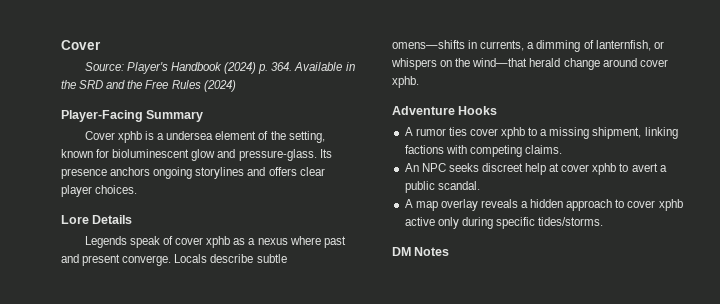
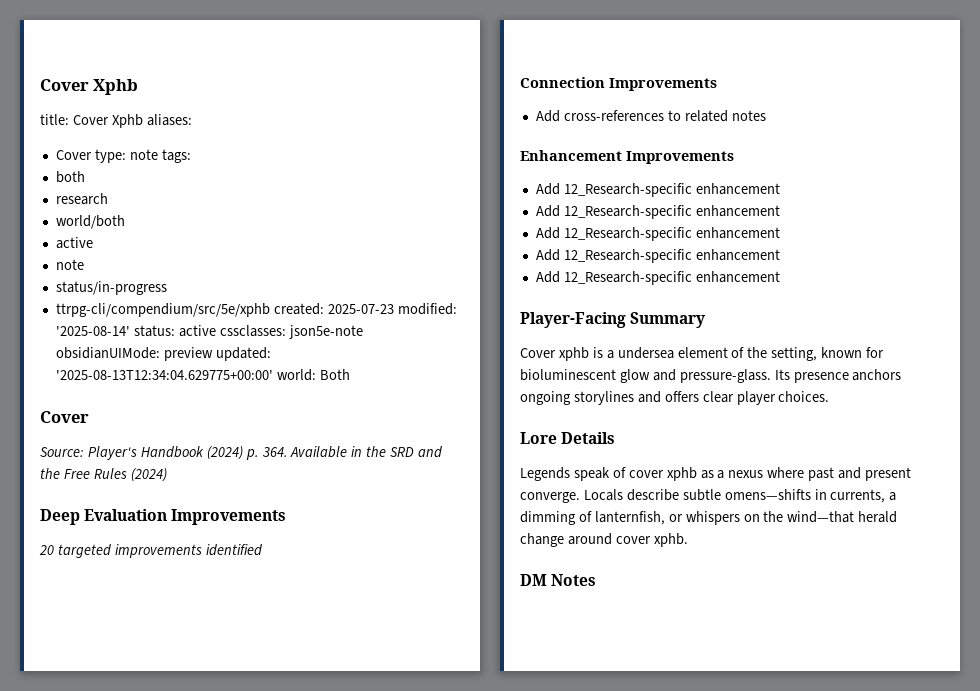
[61,40,101,50] Cover -> [40,79,139,95] [40,114,192,128] [55,149,191,163] [55,171,85,183] [55,193,108,205] [55,215,125,229] [55,237,93,249] [55,259,84,270] [55,281,167,295] [55,303,457,317] [55,325,363,339] [55,347,271,361] [55,369,350,381] [40,411,89,423] Cover Xphb // title: Cover Xphb aliases: // Cover type: note tags: // both // research // world/both // active // note // status/in-progress // ttrpg-cli/compendium/src/5e/xphb created: 2025-07-23 modified: '2025-08-14' status: active cssclasses: json5e-note obsidianUIMode: preview updated: '2025-08-13T12:34:04.629775+00:00' world: Both // Cover
(236, 86) none -> [40,509,287,525] [39,544,262,558] [520,77,717,91] [535,110,766,122] [520,150,734,164] [535,183,780,197] [535,205,780,219] [535,227,780,241] [535,249,780,263] [535,271,780,285] // Deep Evaluation Improvements // 20 targeted improvements identified // Connection Improvements // Add cross-references to related notes // Enhancement Improvements // Add 12_Research-specific enhancement // Add 12_Research-specific enhancement // Add 12_Research-specific enhancement // Add 12_Research-specific enhancement // Add 12_Research-specific enhancement
[392,106,498,115] [404,127,678,139] [404,145,562,157] [404,163,667,175] [404,181,480,193] [404,199,683,211] [404,217,604,229] // Adventure Hooks // A rumor ties cover xphb to a missing shipment, linking factions with competing claims. // An NPC seeks discreet help at cover xphb to avert a public scandal. // A map overlay reveals a hidden approach to cover xphb active only during specific tides/storms. -> (688, 540) none

